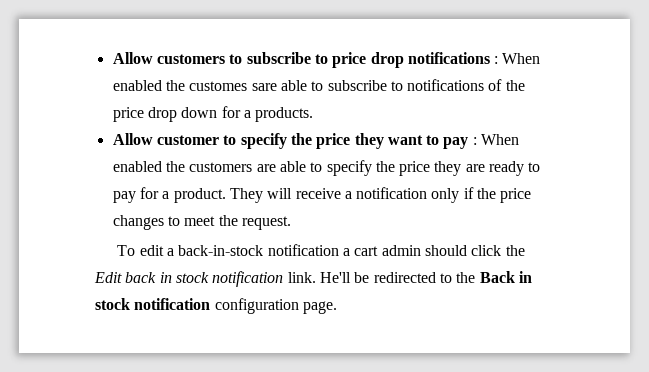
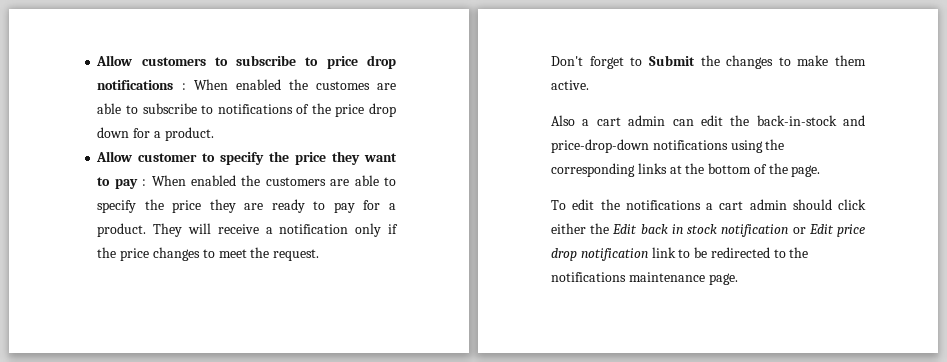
[251,83,277,91] sare -> [377,83,396,90] are
[255,107,314,122] products. -> [164,127,214,141] product.
(291, 223) none -> [551,55,866,69] [551,80,589,90] [551,115,865,126] [551,139,785,153] [551,163,821,177] // Don't forget to Submit the changes to make them active. // Also a cart admin can edit the back-in-stock and price-drop-down notifications using the corresponding links at the bottom of the page.
[167,244,339,256] a back-in-stock notification -> [600,199,701,210] the notifications
(502, 250) none -> [551,223,586,234] either
[287,271,532,283] [95,298,299,314] link. He'll be redirected to the Back in stock notification configuration -> [792,224,865,237] [551,247,809,261] [551,272,705,282] or Edit price drop notification link to be redirected to the notifications maintenance

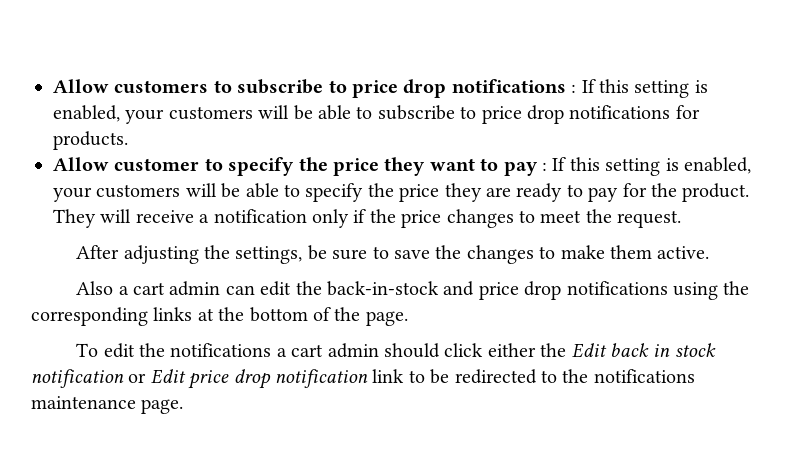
[193,79,396,90] [97,103,396,117] [97,127,214,141] When enabled the customes are able to subscribe to notifications of the price drop down for a product. -> [581,79,708,98] [53,105,700,124] [53,131,128,150] If this setting is enabled, your customers will be able to subscribe to price drop notifications for products.
[151,175,350,186] When enabled the customers are -> [552,157,751,176] [53,183,241,202] If this setting is enabled, your customers will be
[389,203,397,210] a -> [650,183,677,197] the
[551,55,695,69] Don't forget to Submit -> [76,245,430,264] After adjusting the settings, be sure to save
[551,139,649,153] price-drop-down -> [478,281,562,300] price drop

